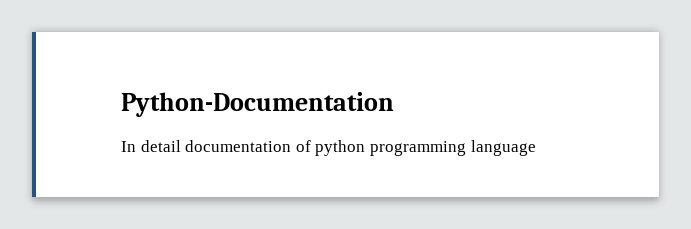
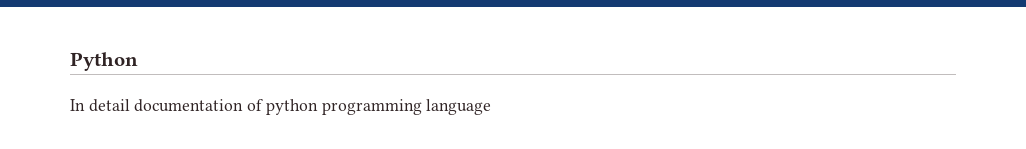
[121,92,394,117] Python-Documentation -> [70,52,138,71] Python

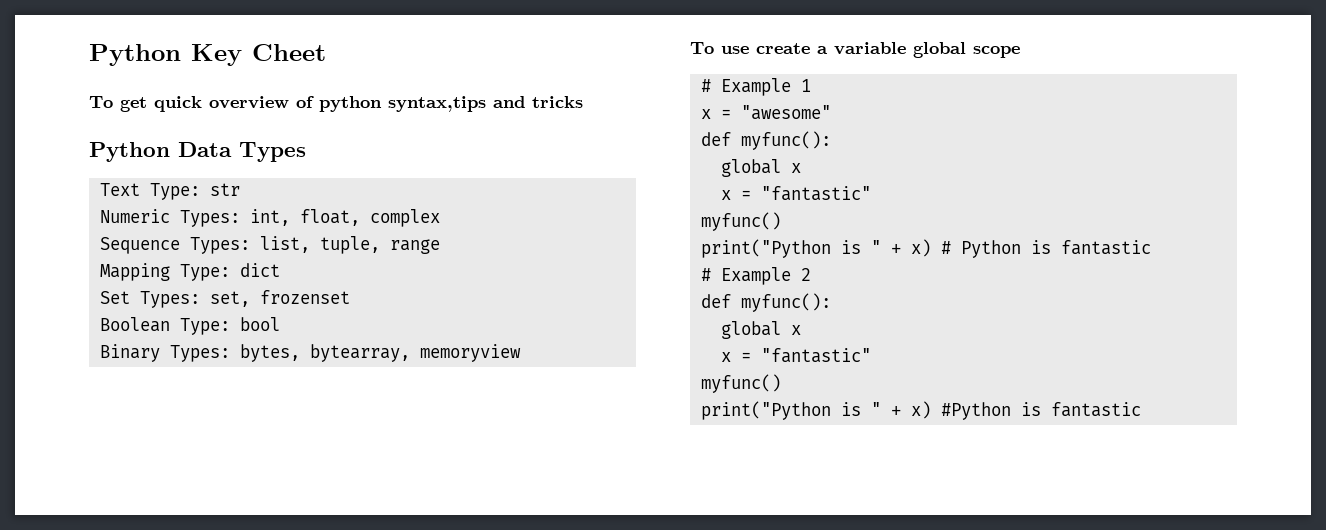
[70,52,138,71] [70,99,492,115] Python // In detail documentation of python programming language -> [89,44,326,66] [89,96,583,112] [89,142,306,162] [100,183,241,200] [100,209,441,227] [100,236,441,254] [100,263,281,281] [100,290,351,308] [100,317,281,335] [100,344,522,362] [690,42,1020,58] [701,78,812,96] [701,105,832,120] [701,131,832,150] [721,159,802,177] [721,186,872,201] [701,212,782,231] [701,239,1152,258] [701,267,812,285] [701,293,832,312] [721,321,802,339] [721,348,872,363] [701,374,782,393] [701,401,1142,420] Python Key Cheet // To get quick overview of python syntax,tips and tricks // Python Data Types // Text Type: str // Numeric Types: int, float, complex // Sequence Types: list, tuple, range // Mapping Type: dict // Set Types: set, frozenset // Boolean Type: bool // Binary Types: bytes, bytearray, memoryview // To use create a variable global scope // # Example 1 // x = "awesome" // def myfunc(): // global x // x = "fantastic" // myfunc() // print("Python is " + x) # Python is fantastic // # Example 2 // def myfunc(): // global x // x = "fantastic" // myfunc() // print("Python is " + x) #Python is fantastic

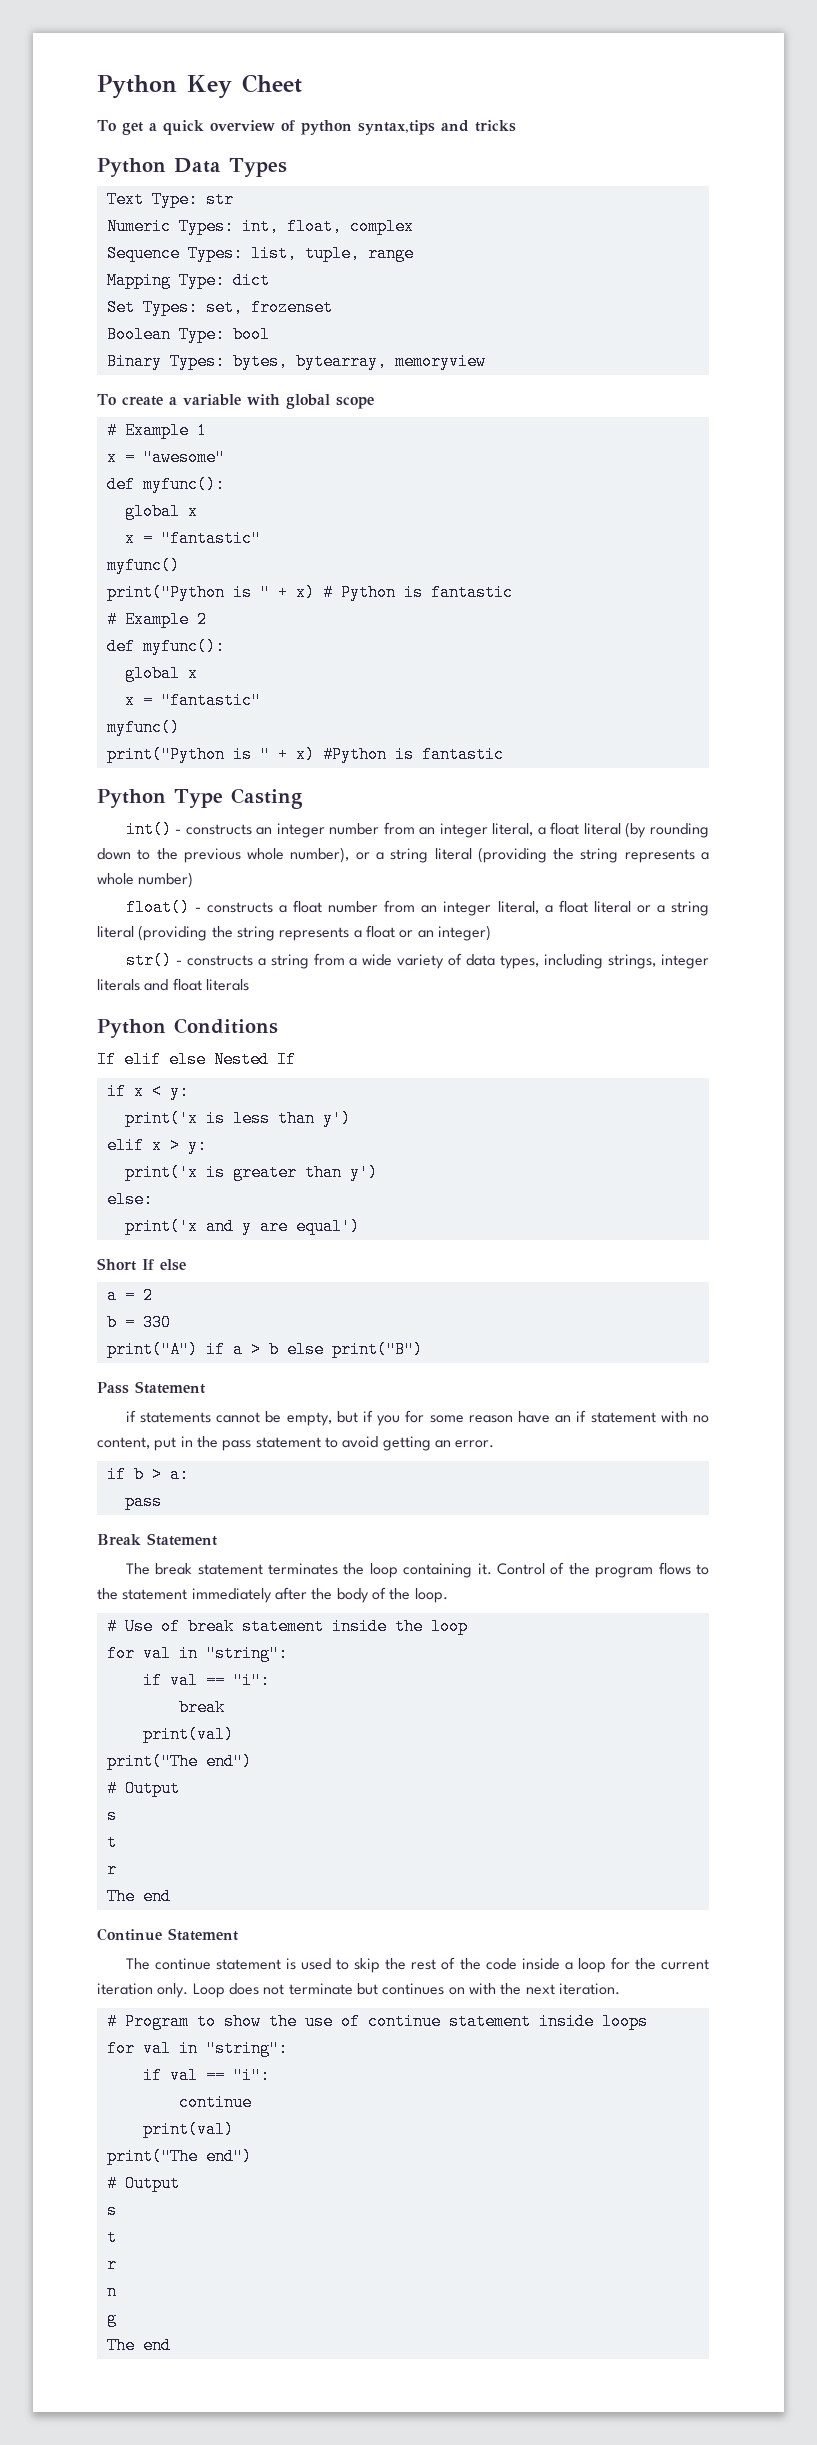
(147, 104) none -> [148,123,157,131] a
[721,46,749,54] use -> (116, 399) none
(906, 48) none -> [246,394,280,406] with
(1142, 409) none -> [97,788,303,809] [125,821,709,838] [97,847,709,863] [97,872,194,888] [125,899,710,916] [97,925,491,941] [125,952,709,969] [97,978,249,991] [97,1018,278,1038] [97,1051,296,1068] [106,1083,189,1100] [124,1110,351,1127] [106,1137,207,1154] [124,1164,378,1181] [106,1191,153,1208] [124,1218,360,1235] [97,1258,186,1271] [106,1287,153,1304] [106,1314,171,1331] [106,1341,423,1358] [97,1381,205,1394] [125,1410,710,1426] [97,1436,495,1451] [106,1466,189,1483] [124,1493,162,1510] [97,1533,217,1546] [125,1562,709,1578] [97,1587,448,1603] [106,1618,468,1635] [106,1645,288,1662] [142,1672,270,1689] [178,1699,225,1716] [142,1726,234,1743] [106,1753,252,1770] [106,1780,180,1797] [106,1807,117,1824] [106,1834,117,1851] [106,1861,117,1878] [106,1888,171,1905] [97,1928,238,1941] [125,1957,710,1973] [97,1983,620,1998] [106,2013,648,2030] [106,2040,288,2057] [142,2067,270,2084] [178,2094,252,2111] [142,2121,234,2138] [106,2148,252,2165] [106,2175,180,2192] [106,2202,117,2219] [106,2229,117,2246] [106,2256,117,2273] [106,2283,117,2300] [106,2310,117,2327] [106,2337,171,2354] // Python Type Casting // int() - constructs an integer number from an integer literal, a float literal (by rounding down to the previous whole number), or a string literal (providing the string represents a whole number) // float() - constructs a float number from an integer literal, a float literal or a string literal (providing the string represents a float or an integer) // str() - constructs a string from a wide variety of data types, including strings, integer literals and float literals // Python Conditions // If elif else Nested If // if x < y: // print('x is less than y') // elif x > y: // print('x is greater than y') // else: // print('x and y are equal') // Short If else // a = 2 // b = 330 // print("A") if a > b else print("B") // Pass Statement // if statements cannot be empty, but if you for some reason have an if statement with no content, put in the pass statement to avoid getting an error. // if b > a: // pass // Break Statement // The break statement terminates the loop containing it. Control of the program flows to the statement immediately after the body of the loop. // # Use of break statement inside the loop // for val in "string": // if val == "i": // break // print(val) // print("The end") // # Output // s // t // r // The end // Continue Statement // The continue statement is used to skip the rest of the code inside a loop for the current iteration only. Loop does not terminate but continues on with the next iteration. // # Program to show the use of continue statement inside loops // for val in "string": // if val == "i": // continue // print(val) // print("The end") // # Output // s // t // r // n // g // The end

